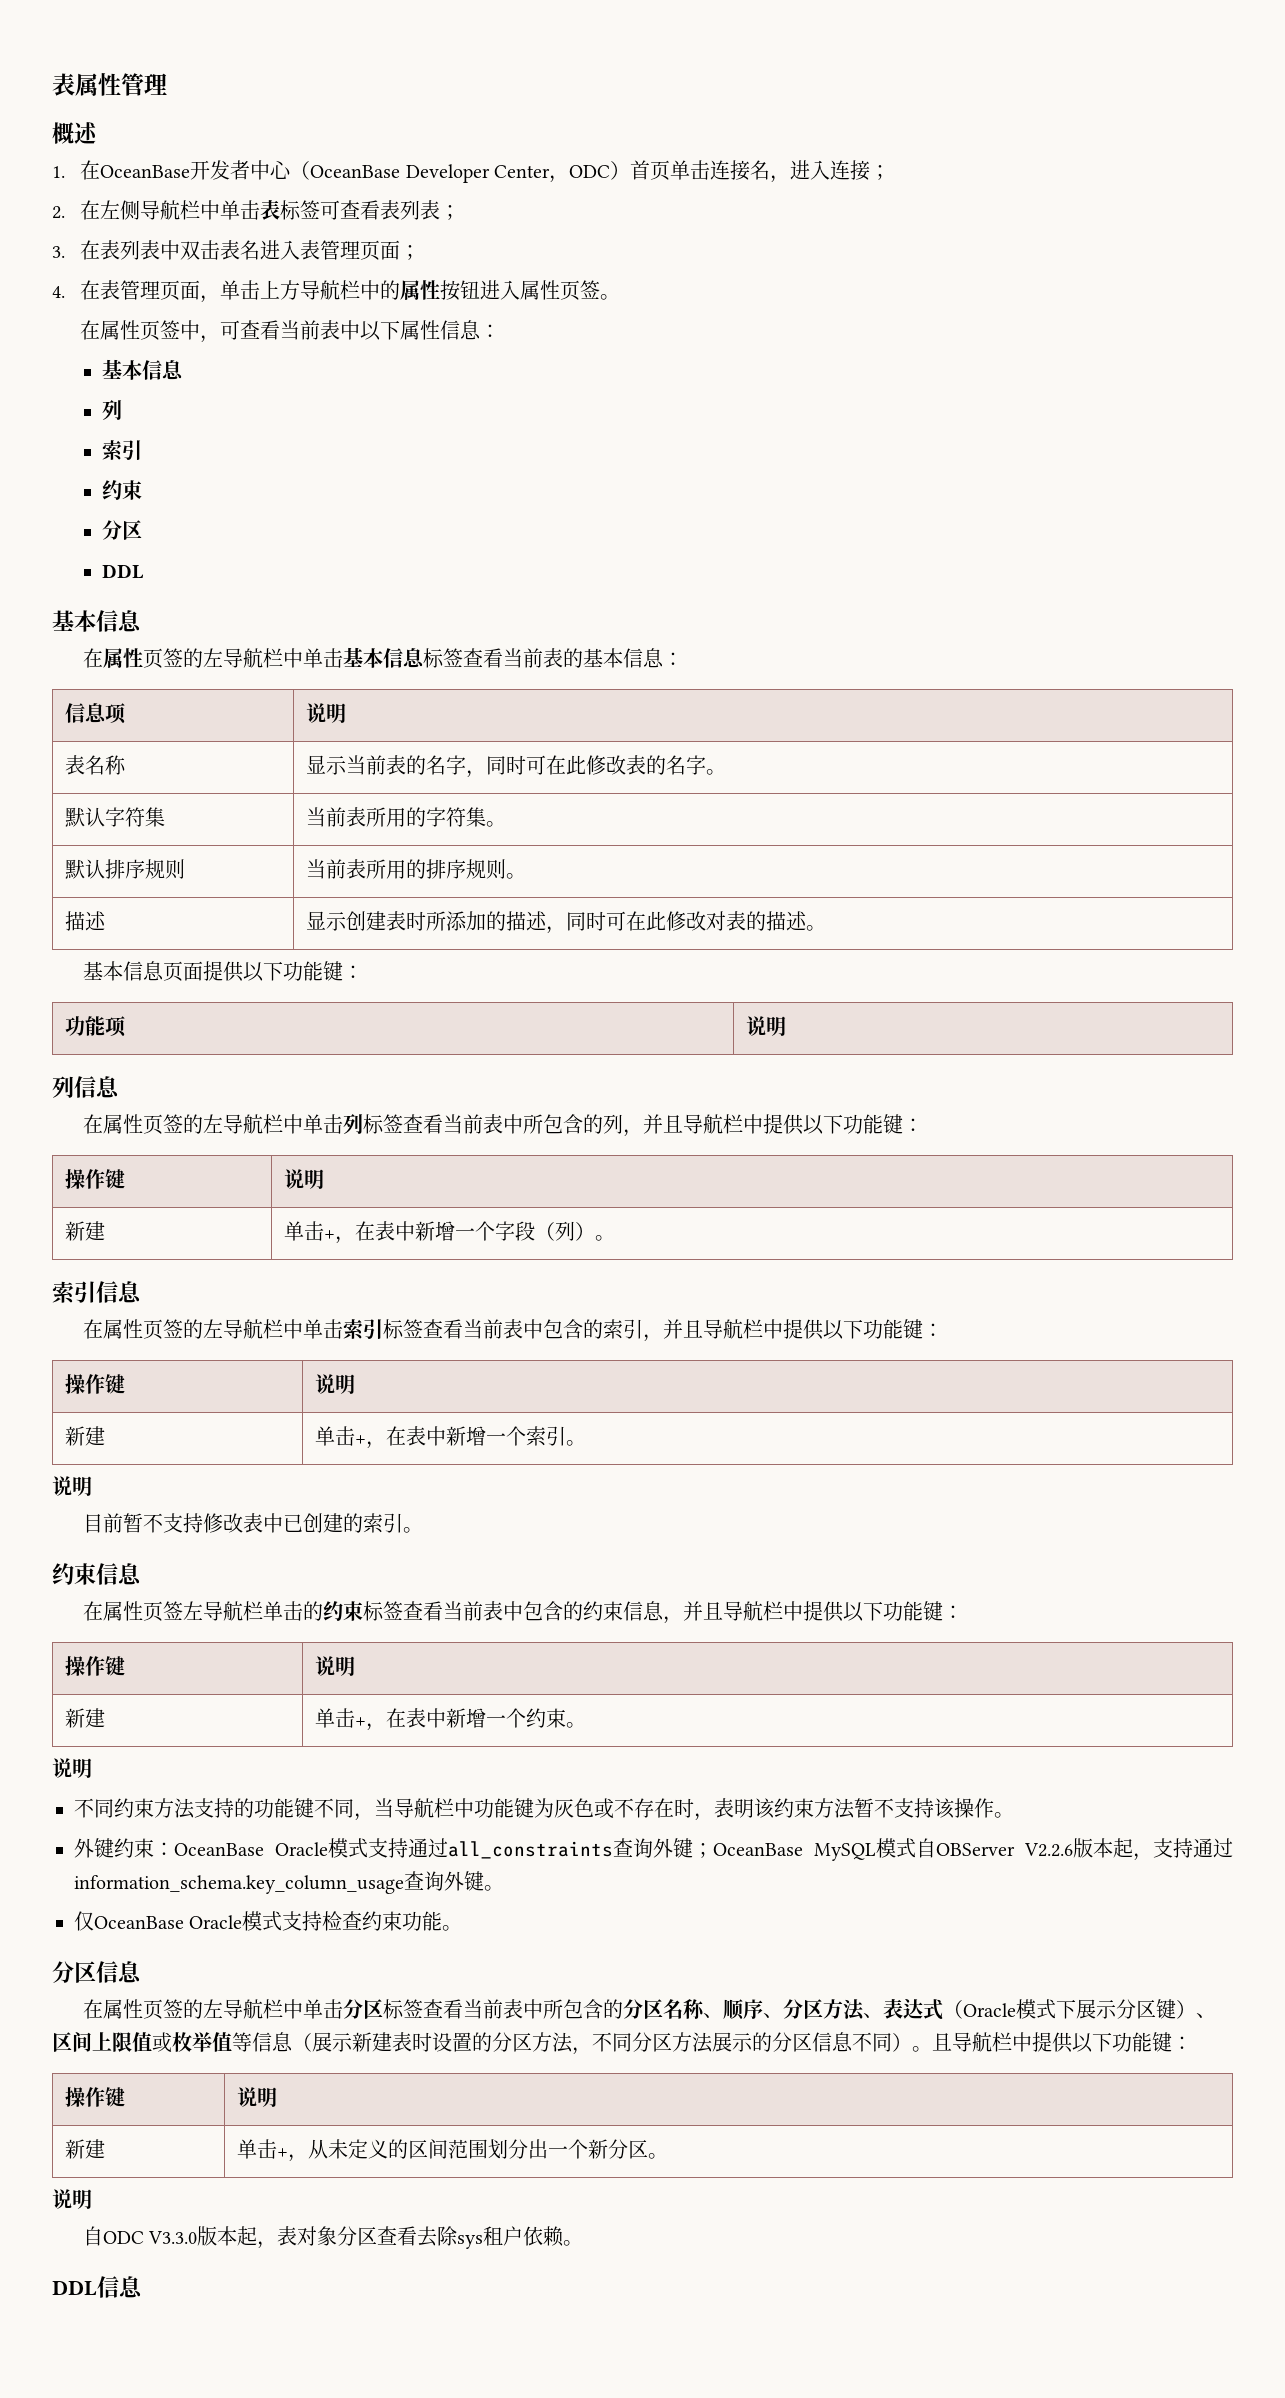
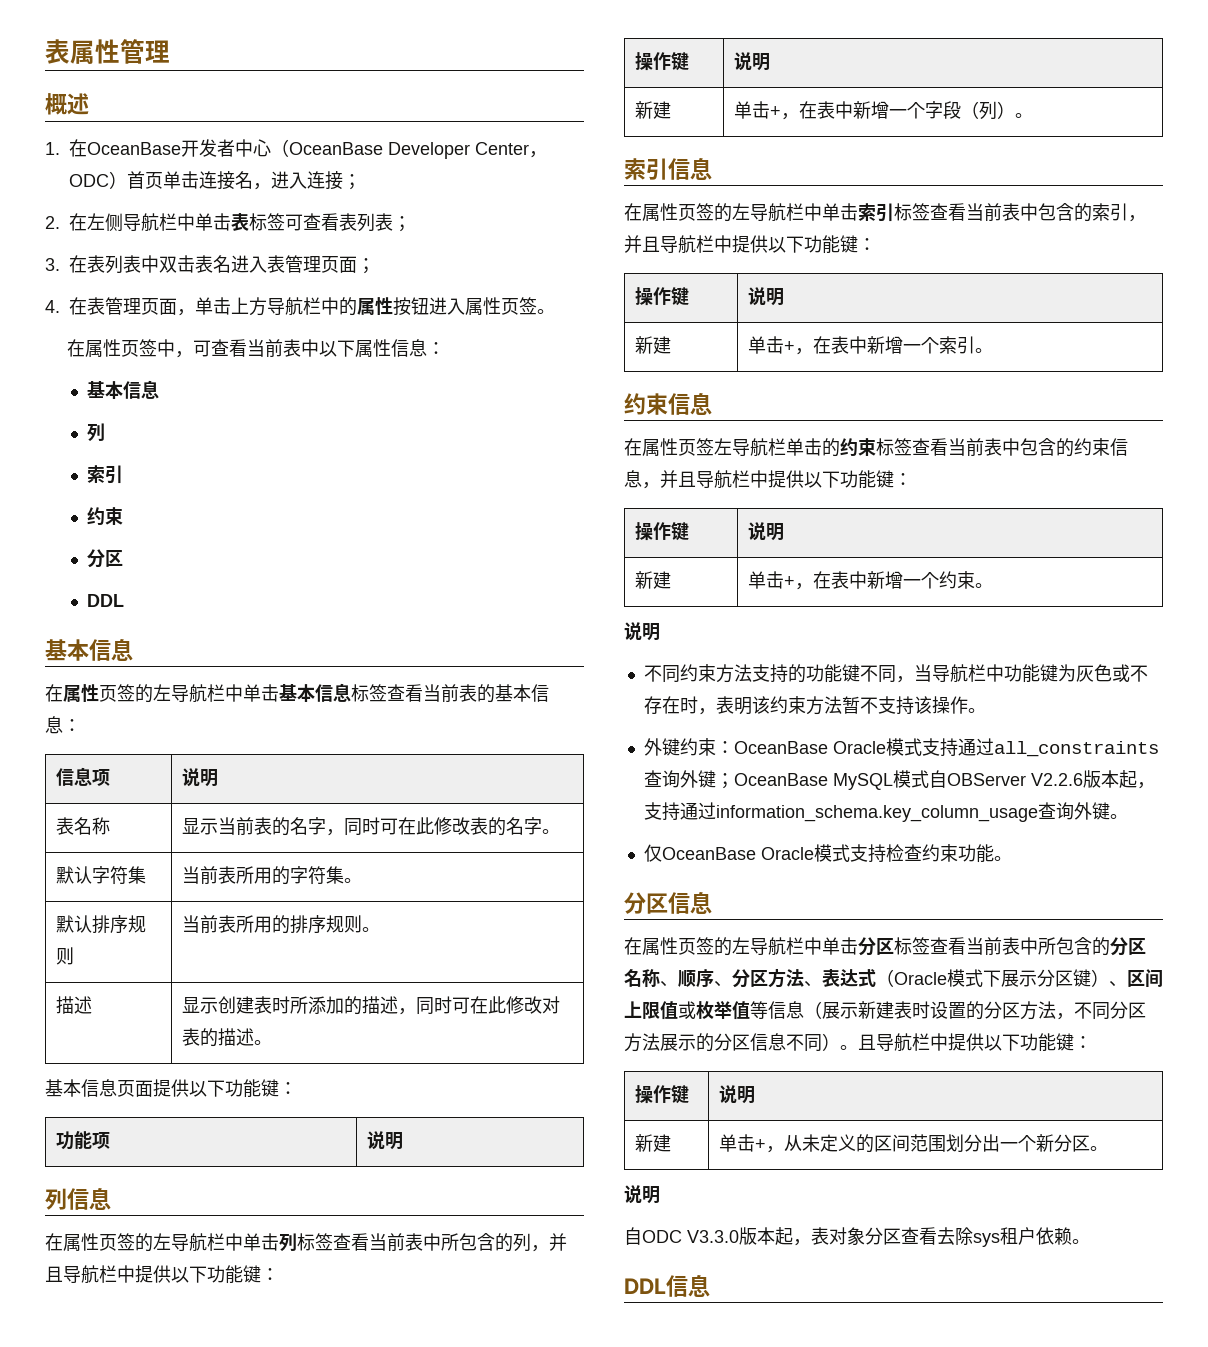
[52,1476,92,1496] [82,1513,423,1533] // 说明 // 目前暂不支持修改表中已创建的索引。 -> (994, 350) none

